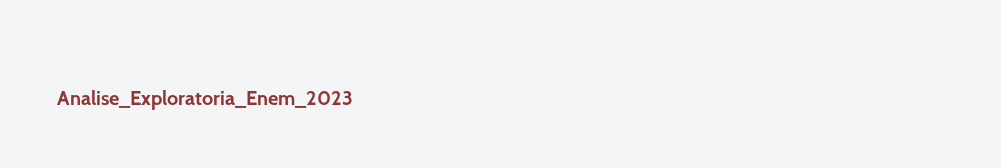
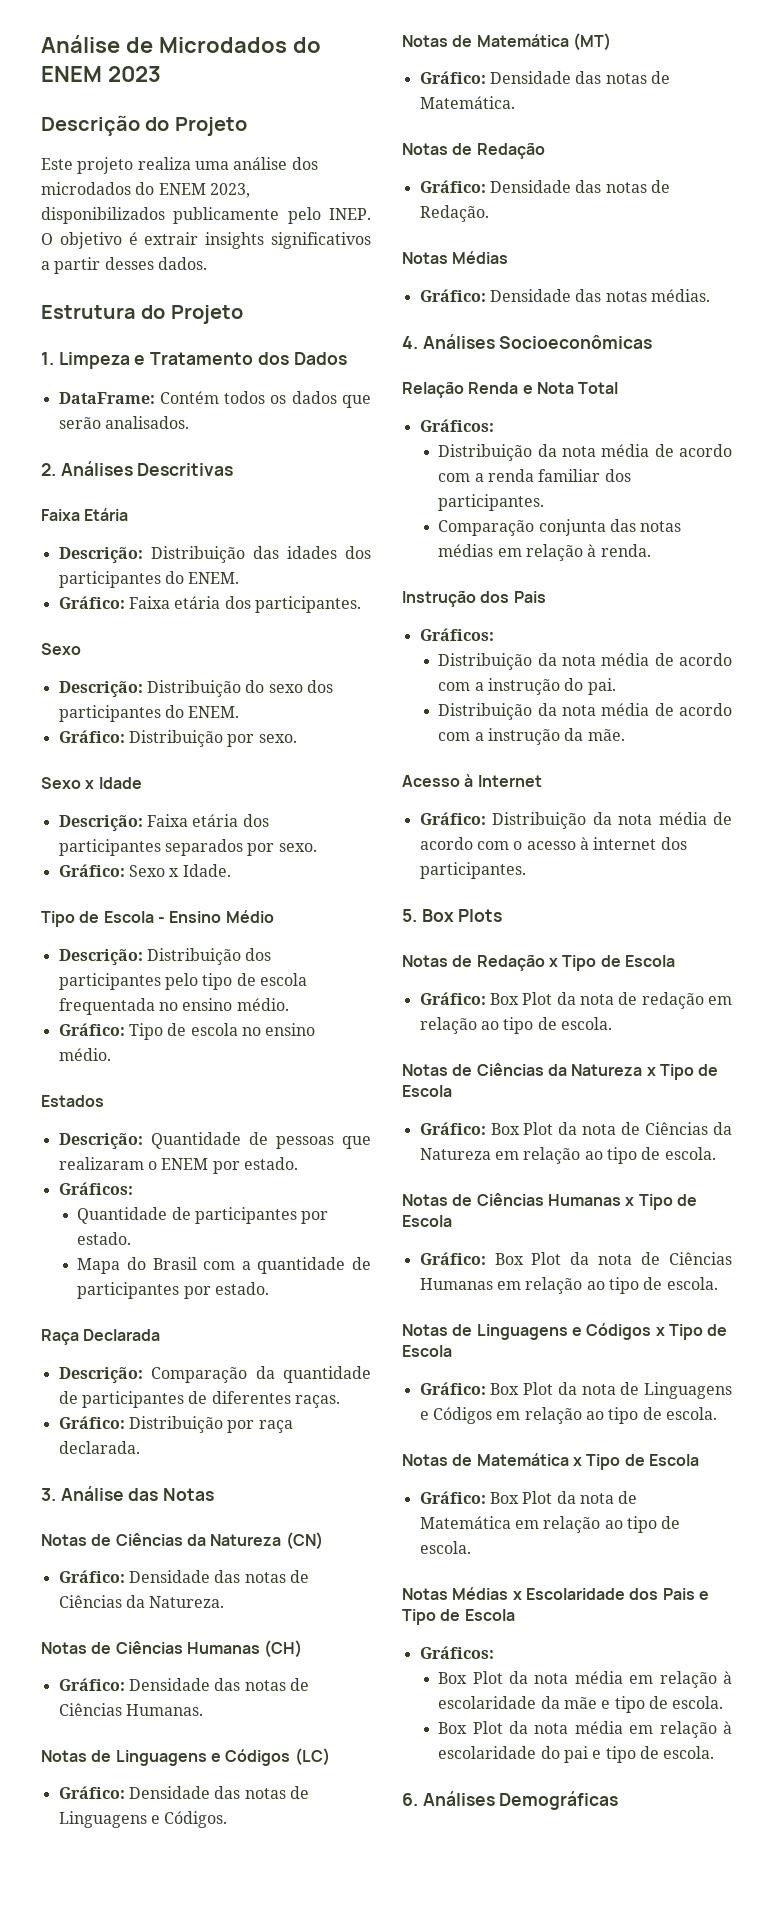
[57,90,353,110] Analise_Exploratoria_Enem_2023 -> [41,35,321,53] [41,66,161,82] [41,115,247,136] [41,157,318,174] [41,182,250,198] [41,207,371,224] [41,232,372,249] [41,257,207,274] [41,305,243,324] [41,352,347,369] [58,391,371,408] [58,416,189,429] [41,461,234,476] [41,508,129,521] [58,546,371,564] [58,571,240,588] [58,596,361,613] [41,643,81,655] [58,680,333,698] [58,705,240,722] [58,730,297,747] [41,777,142,789] [58,814,269,832] [58,839,317,856] [58,864,231,877] [41,910,274,927] [58,948,272,966] [58,973,307,990] [58,998,289,1015] [58,1023,316,1040] [58,1048,111,1061] [41,1095,104,1107] [58,1132,371,1150] [58,1157,298,1174] [58,1182,133,1195] [77,1207,329,1224] [77,1232,132,1245] [77,1257,371,1274] [77,1282,269,1299] [41,1329,161,1345] [58,1366,371,1384] [58,1391,340,1408] [58,1416,293,1433] [58,1441,140,1454] [41,1486,215,1501] [41,1532,323,1550] [58,1570,309,1583] [58,1595,225,1608] [41,1640,303,1658] [58,1678,309,1691] [58,1703,203,1716] [41,1748,330,1766] [58,1786,309,1799] [58,1811,228,1828] [402,33,611,51] [419,71,670,84] [419,96,515,109] [402,143,545,159] [419,180,670,193] [419,205,489,222] [402,251,509,264] [419,289,710,302] [402,334,653,349] [402,382,619,398] [419,419,494,432] [438,444,732,461] [438,469,631,482] [438,494,545,511] [438,519,682,536] [438,544,651,561] [402,591,546,607] [419,628,494,641] [438,653,732,670] [438,678,616,695] [438,703,732,720] [438,728,625,745] [402,774,542,787] [419,812,732,829] [419,837,687,850] [419,862,526,879] [402,909,503,922] [402,955,675,971] [419,992,732,1009] [419,1017,612,1034] [402,1063,719,1080] [402,1085,452,1097] [419,1122,732,1135] [419,1147,716,1164] [402,1193,697,1210] [402,1215,452,1227] [419,1252,732,1265] [419,1277,718,1294] [402,1323,728,1340] [402,1345,452,1357] [419,1382,732,1399] [419,1407,717,1424] [402,1453,699,1470] [419,1491,638,1504] [419,1516,681,1533] [419,1541,471,1554] [402,1587,709,1600] [402,1609,515,1625] [419,1646,494,1659] [438,1671,732,1688] [438,1696,724,1713] [438,1721,732,1738] [438,1746,715,1763] [402,1791,619,1810] Análise de Microdados do ENEM 2023 // Descrição do Projeto // Este projeto realiza uma análise dos microdados do ENEM 2023, disponibilizados publicamente pelo INEP. O objetivo é extrair insights significativos a partir desses dados. // Estrutura do Projeto // 1. Limpeza e Tratamento dos Dados // DataFrame: Contém todos os dados que serão analisados. // 2. Análises Descritivas // Faixa Etária // Descrição: Distribuição das idades dos participantes do ENEM. // Gráfico: Faixa etária dos participantes. // Sexo // Descrição: Distribuição do sexo dos participantes do ENEM. // Gráfico: Distribuição por sexo. // Sexo x Idade // Descrição: Faixa etária dos participantes separados por sexo. // Gráfico: Sexo x Idade. // Tipo de Escola - Ensino Médio // Descrição: Distribuição dos participantes pelo tipo de escola frequentada no ensino médio. // Gráfico: Tipo de escola no ensino médio. // Estados // Descrição: Quantidade de pessoas que realizaram o ENEM por estado. // Gráficos: // Quantidade de participantes por estado. // Mapa do Brasil com a quantidade de participantes por estado. // Raça Declarada // Descrição: Comparação da quantidade de participantes de diferentes raças. // Gráfico: Distribuição por raça declarada. // 3. Análise das Notas // Notas de Ciências da Natureza (CN) // Gráfico: Densidade das notas de Ciências da Natureza. // Notas de Ciências Humanas (CH) // Gráfico: Densidade das notas de Ciências Humanas. // Notas de Linguagens e Códigos (LC) // Gráfico: Densidade das notas de Linguagens e Códigos. // Notas de Matemática (MT) // Gráfico: Densidade das notas de Matemática. // Notas de Redação // Gráfico: Densidade das notas de Redação. // Notas Médias // Gráfico: Densidade das notas médias. // 4. Análises Socioeconômicas // Relação Renda e Nota Total // Gráficos: // Distribuição da nota média de acordo com a renda familiar dos participantes. // Comparação conjunta das notas médias em relação à renda. // Instrução dos Pais // Gráficos: // Distribuição da nota média de acordo com a instrução do pai. // Distribuição da nota média de acordo com a instrução da mãe. // Acesso à Internet // Gráfico: Distribuição da nota média de acordo com o acesso à internet dos participantes. // 5. Box Plots // Notas de Redação x Tipo de Escola // Gráfico: Box Plot da nota de redação em relação ao tipo de escola. // Notas de Ciências da Natureza x Tipo de Escola // Gráfico: Box Plot da nota de Ciências da Natureza em relação ao tipo de escola. // Notas de Ciências Humanas x Tipo de Escola // Gráfico: Box Plot da nota de Ciências Humanas em relação ao tipo de escola. // Notas de Linguagens e Códigos x Tipo de Escola // Gráfico: Box Plot da nota de Linguagens e Códigos em relação ao tipo de escola. // Notas de Matemática x Tipo de Escola // Gráfico: Box Plot da nota de Matemática em relação ao tipo de escola. // Notas Médias x Escolaridade dos Pais e Tipo de Escola // Gráficos: // Box Plot da nota média em relação à escolaridade da mãe e tipo de escola. // Box Plot da nota média em relação à escolaridade do pai e tipo de escola. // 6. Análises Demográficas

